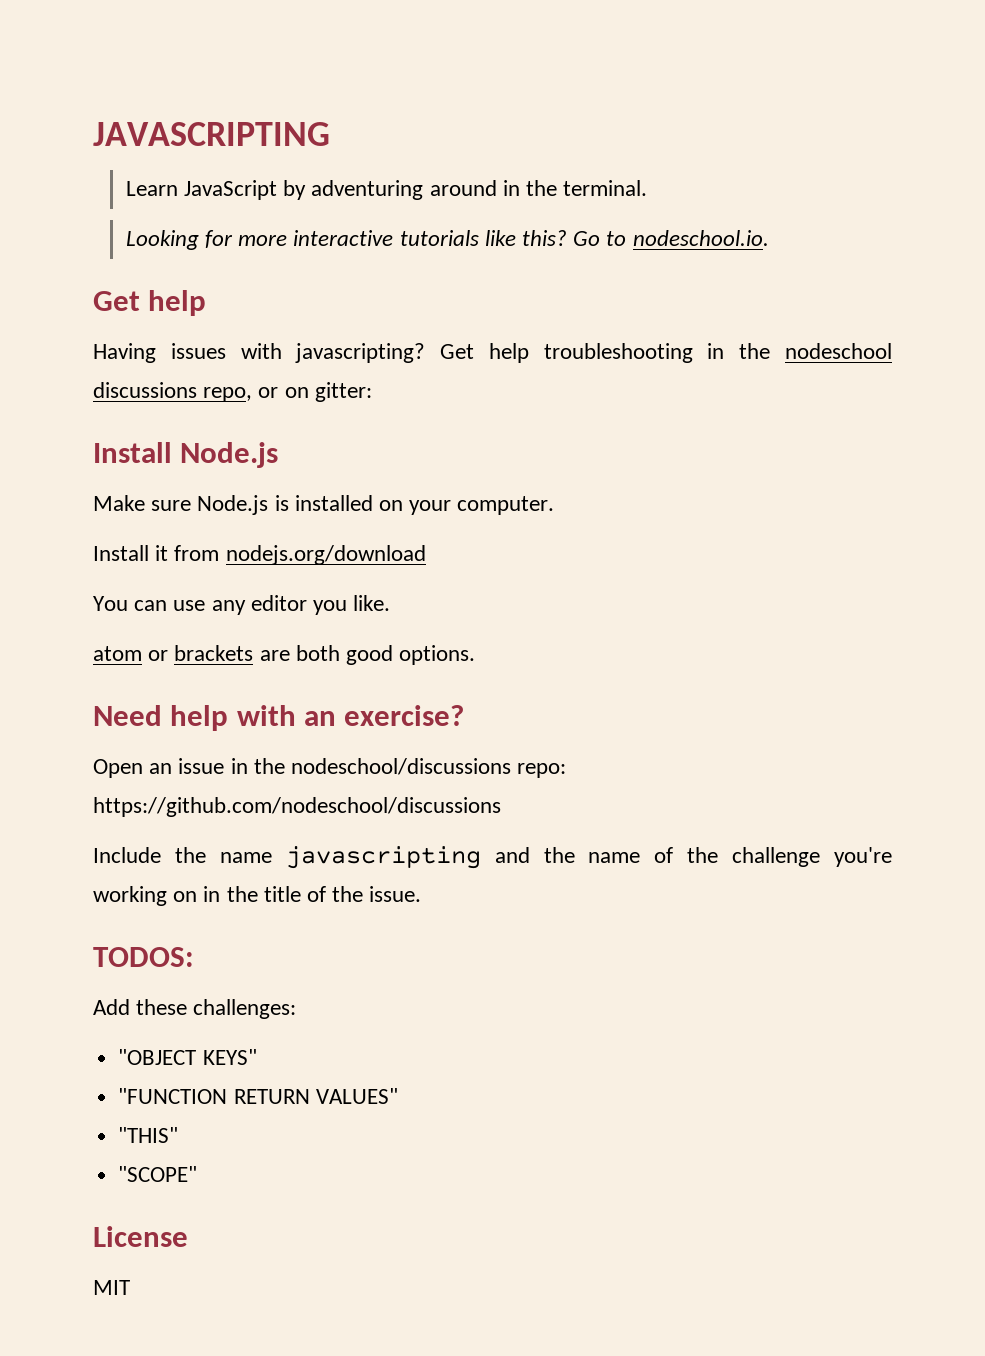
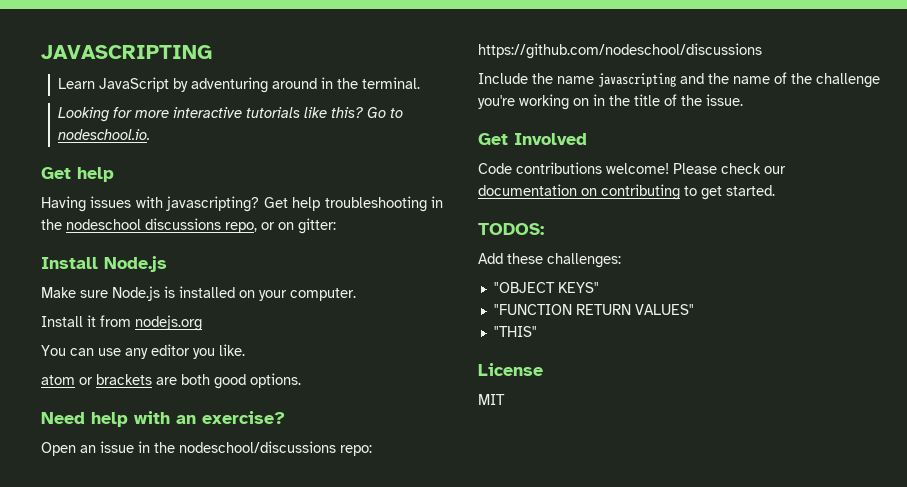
[225,545,426,565] nodejs.org/download -> [135,315,202,331] nodejs.org
(422, 894) none -> [478,133,587,145] [478,162,786,174] [478,184,775,200] // Get Involved // Code contributions welcome! Please check our documentation on contributing to get started.
[118,1166,198,1182] // "SCOPE" -> (537, 331) none

